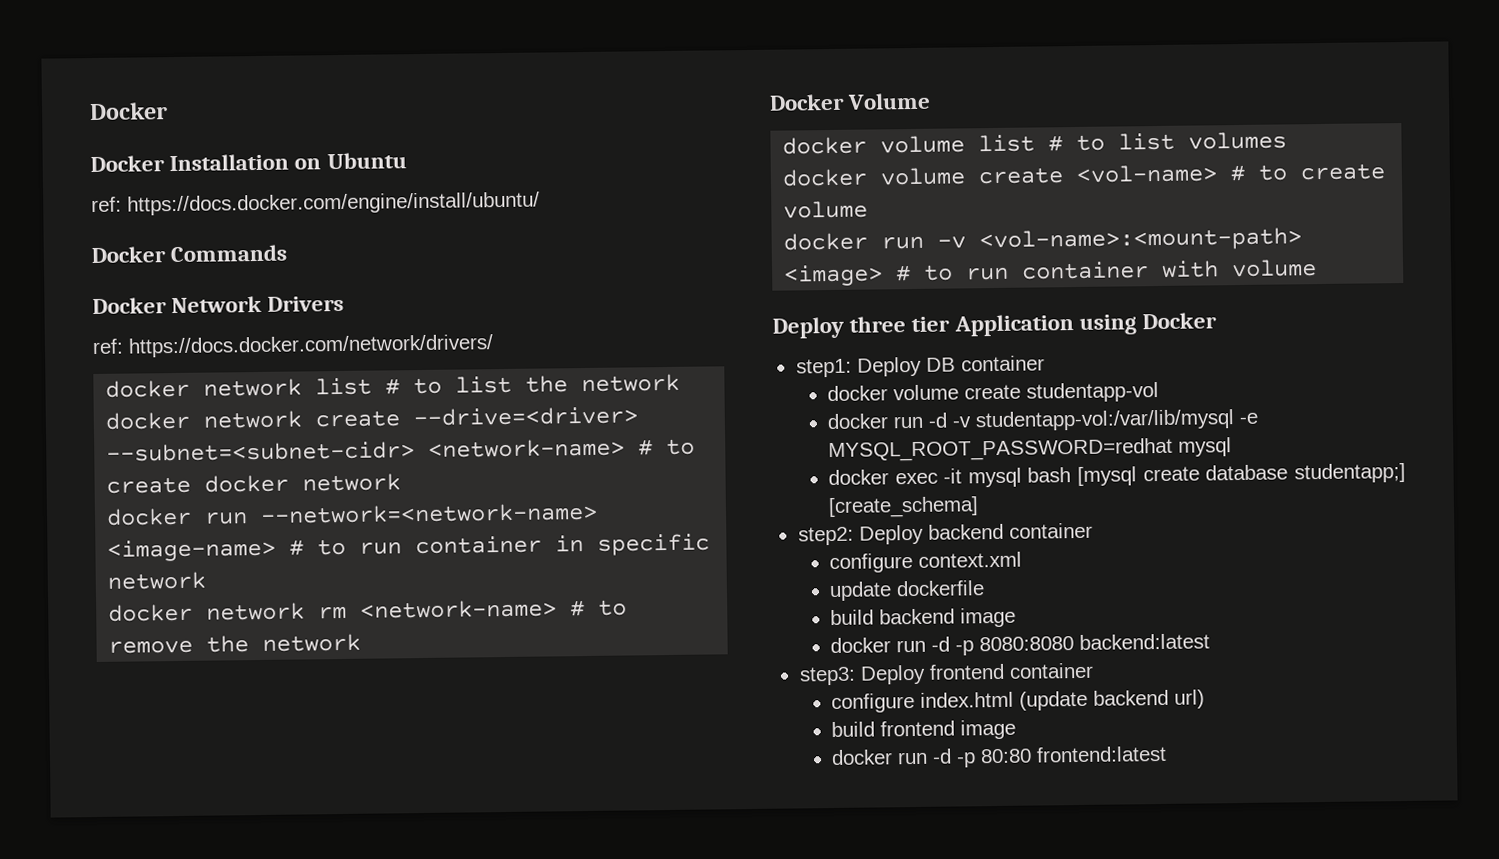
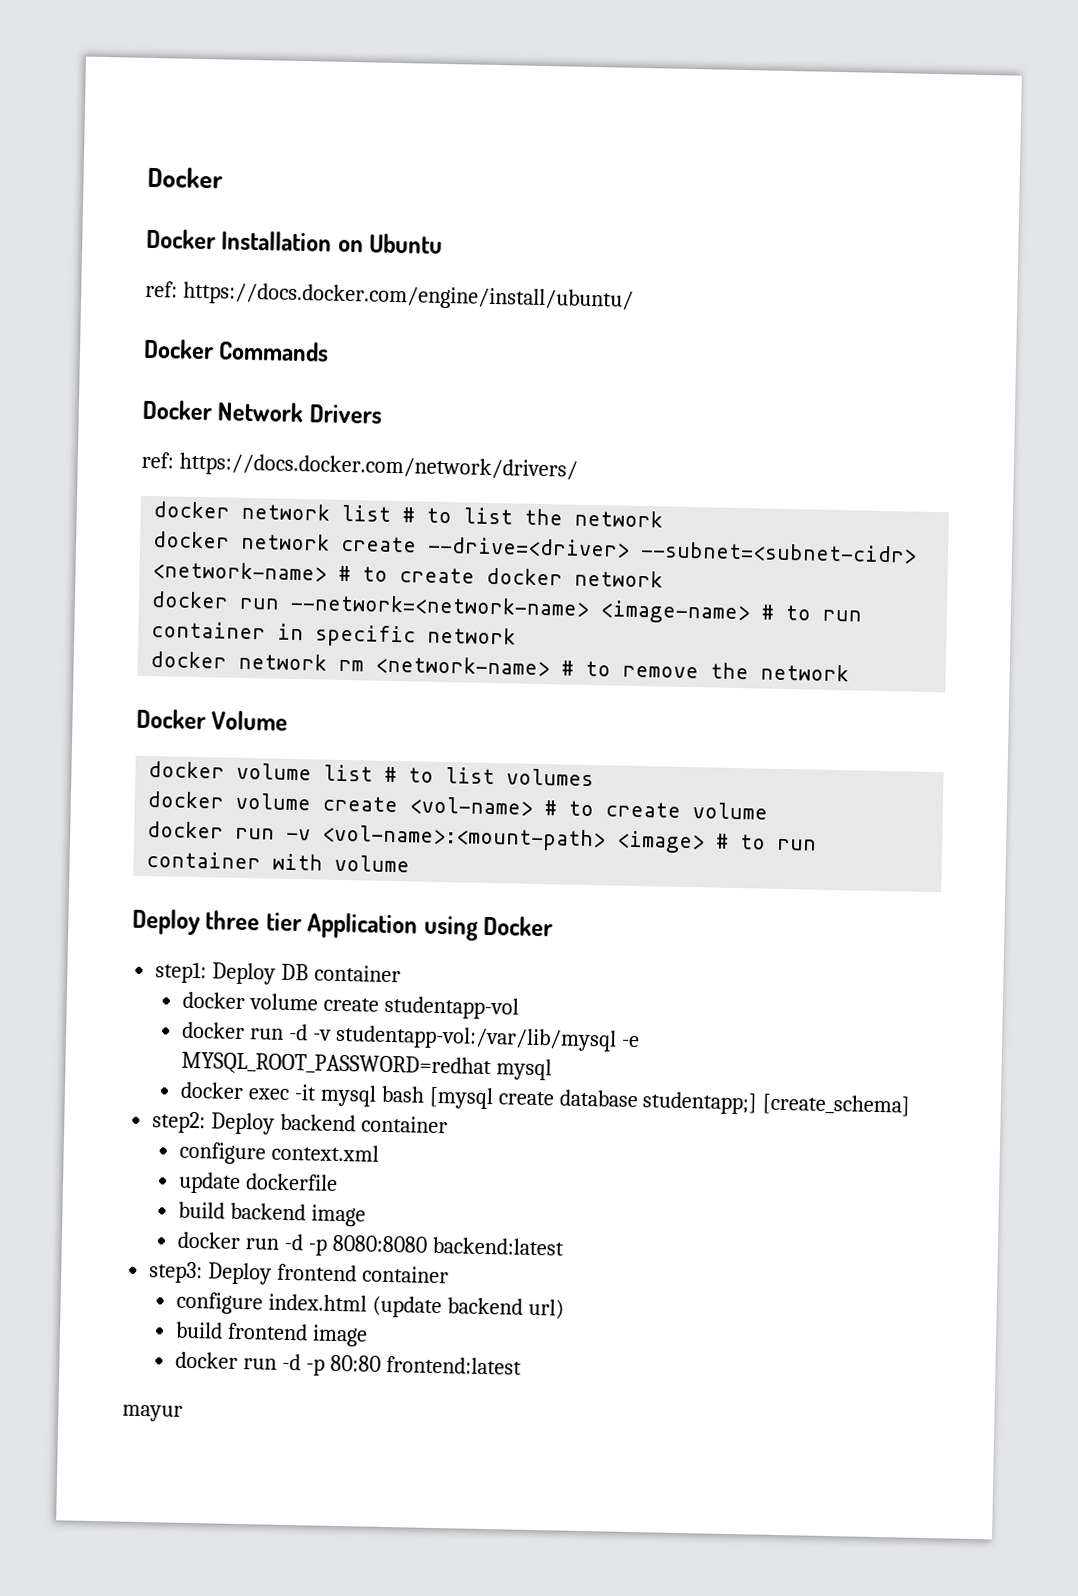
(1167, 754) none -> [122,1404,183,1422] // mayur

